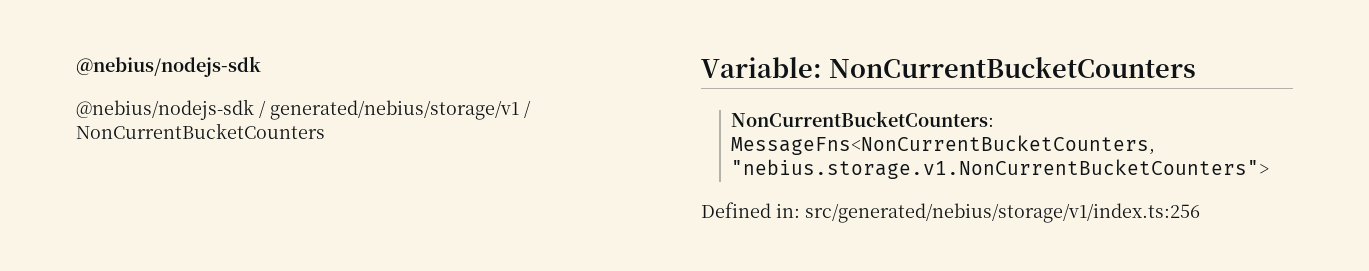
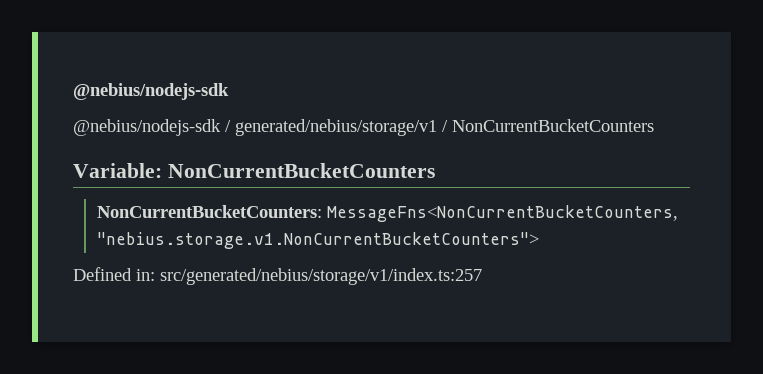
[805,203,1200,223] src/generated/nebius/storage/v1/index.ts:256 -> [160,268,482,285] src/generated/nebius/storage/v1/index.ts:257

